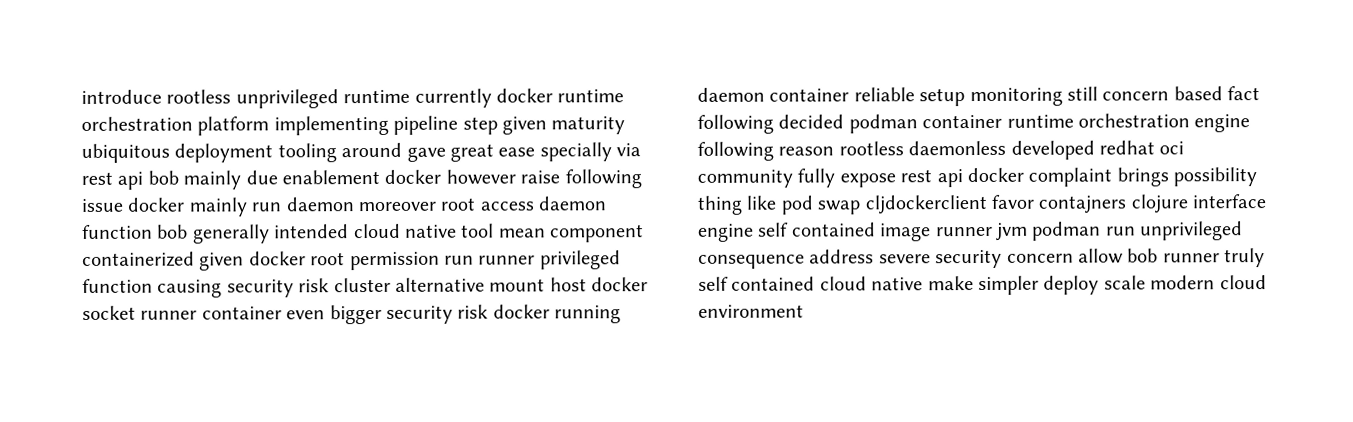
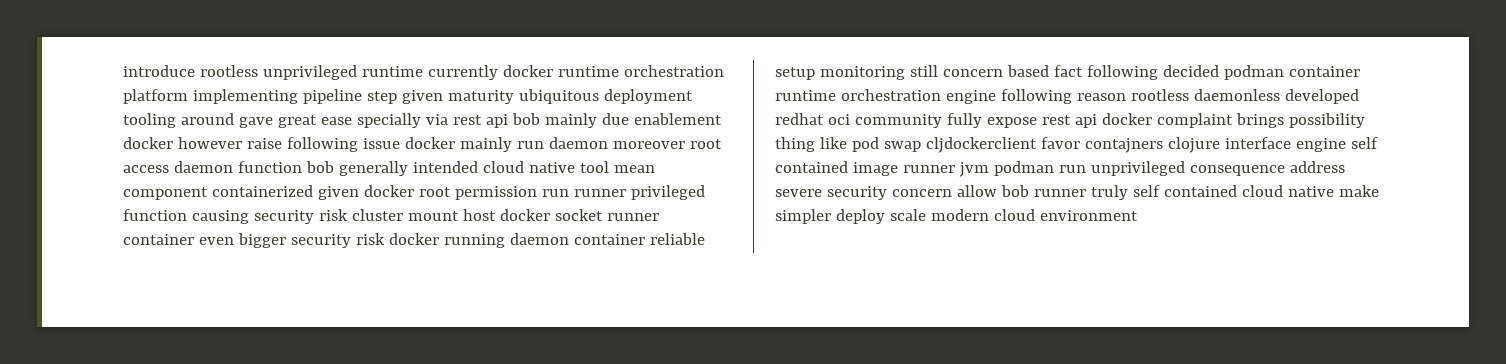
[395,277,485,292] alternative -> (403, 215) none

